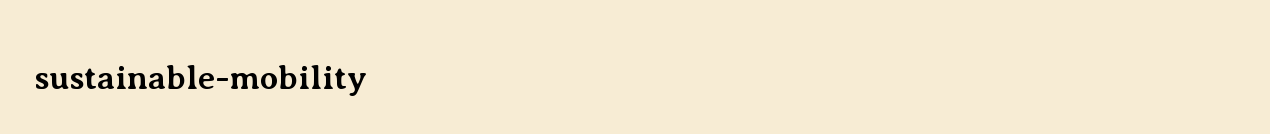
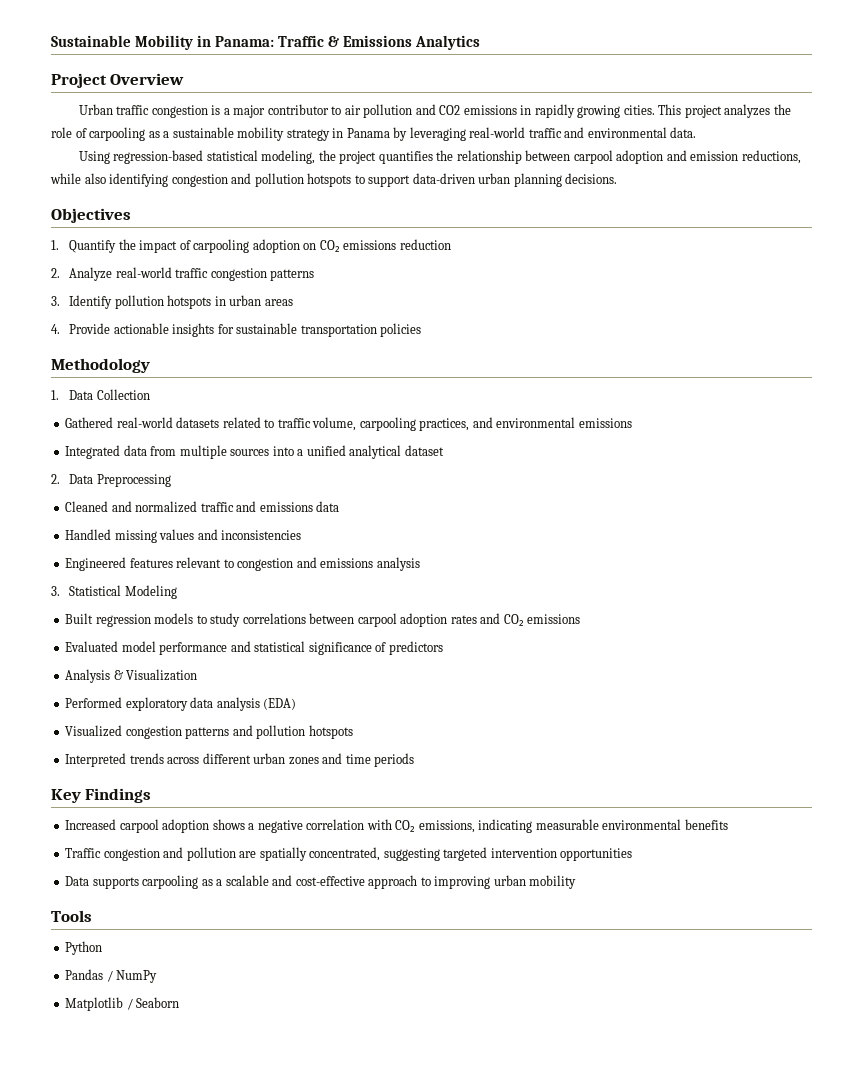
[35,65,367,96] sustainable-mobility -> [51,35,481,50] [51,73,185,88] [78,104,791,118] [51,127,697,141] [78,150,801,164] [50,173,618,187] [51,208,131,223] [51,239,451,253] [51,267,315,281] [51,295,293,309] [51,323,422,337] [51,358,150,373] [51,389,150,400] [65,417,632,431] [65,445,444,459] [51,474,171,487] [65,501,340,513] [65,529,302,543] [65,557,420,571] [51,585,177,599] [65,613,581,627] [65,641,443,655] [65,669,198,683] [65,697,297,711] [65,725,353,739] [65,753,415,767] [51,788,152,803] [65,819,728,833] [65,847,633,861] [65,875,577,889] [51,910,92,922] [65,941,103,955] [65,969,158,983] [65,997,180,1011] Sustainable Mobility in Panama: Traffic & Emissions Analytics // Project Overview // Urban traffic congestion is a major contributor to air pollution and CO2 emissions in rapidly growing cities. This project analyzes the role of carpooling as a sustainable mobility strategy in Panama by leveraging real-world traffic and environmental data. // Using regression-based statistical modeling, the project quantifies the relationship between carpool adoption and emission reductions, while also identifying congestion and pollution hotspots to support data-driven urban planning decisions. // Objectives // 1. Quantify the impact of carpooling adoption on CO₂ emissions reduction // 2. Analyze real-world traffic congestion patterns // 3. Identify pollution hotspots in urban areas // 4. Provide actionable insights for sustainable transportation policies // Methodology // 1. Data Collection // Gathered real-world datasets related to traffic volume, carpooling practices, and environmental emissions // Integrated data from multiple sources into a unified analytical dataset // 2. Data Preprocessing // Cleaned and normalized traffic and emissions data // Handled missing values and inconsistencies // Engineered features relevant to congestion and emissions analysis // 3. Statistical Modeling // Built regression models to study correlations between carpool adoption rates and CO₂ emissions // Evaluated model performance and statistical significance of predictors // Analysis & Visualization // Performed exploratory data analysis (EDA) // Visualized congestion patterns and pollution hotspots // Interpreted trends across different urban zones and time periods // Key Findings // Increased carpool adoption shows a negative correlation with CO₂ emissions, indicating measurable environmental benefits // Traffic congestion and pollution are spatially concentrated, suggesting targeted intervention opportunities // Data supports carpooling as a scalable and cost-effective approach to improving urban mobility // Tools // Python // Pandas / NumPy // Matplotlib / Seaborn

